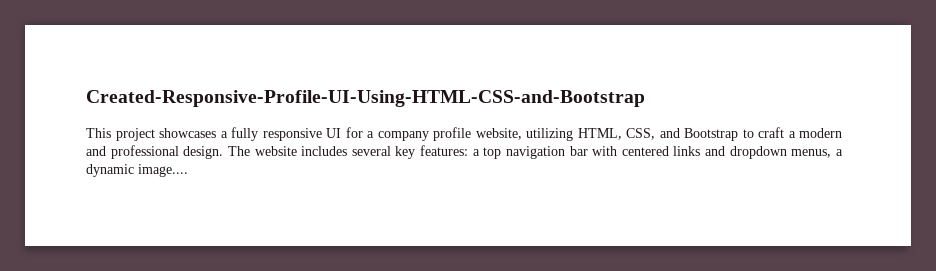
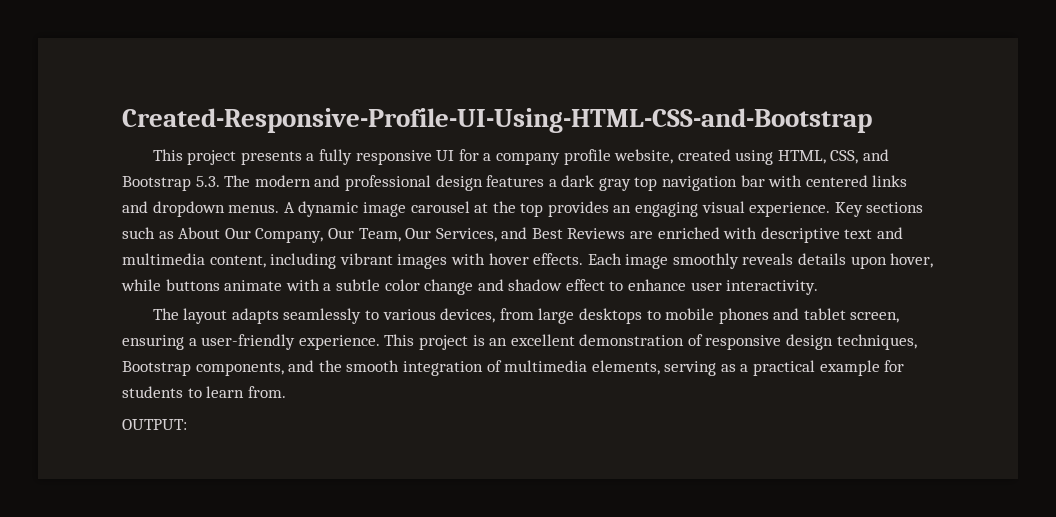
[159,128,216,138] showcases -> [240,151,302,165] presents
[526,128,573,141] utilizing -> [677,149,774,165] created using
[742,127,842,138] [86,145,480,159] to craft a modern and professional design. The website includes several key features: a -> [195,175,631,191] 5.3. The modern and professional design features a dark gray
[791,149,844,158] [86,164,188,177] menus, a dynamic image.... -> [228,201,924,217] [122,227,904,243] [122,253,934,269] [121,279,819,295] [152,308,900,324] [122,334,917,350] [122,360,905,376] [122,386,286,398] [122,419,187,430] menus. A dynamic image carousel at the top provides an engaging visual experience. Key sections such as About Our Company, Our Team, Our Services, and Best Reviews are enriched with descriptive text and multimedia content, including vibrant images with hover effects. Each image smoothly reveals details upon hover, while buttons animate with a subtle color change and shadow effect to enhance user interactivity. // The layout adapts seamlessly to various devices, from large desktops to mobile phones and tablet screen, ensuring a user-friendly experience. This project is an excellent demonstration of responsive design techniques, Bootstrap components, and the smooth integration of multimedia elements, serving as a practical example for students to learn from. // OUTPUT:

